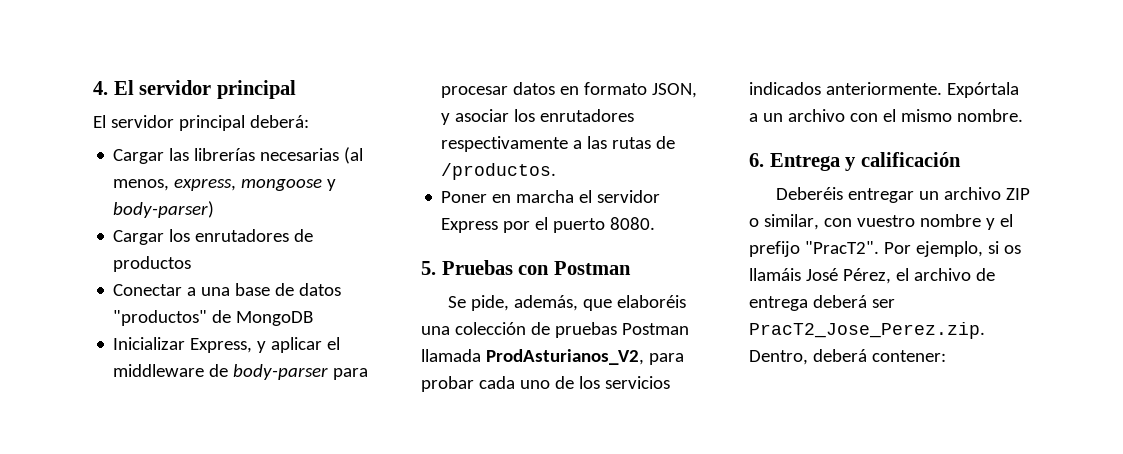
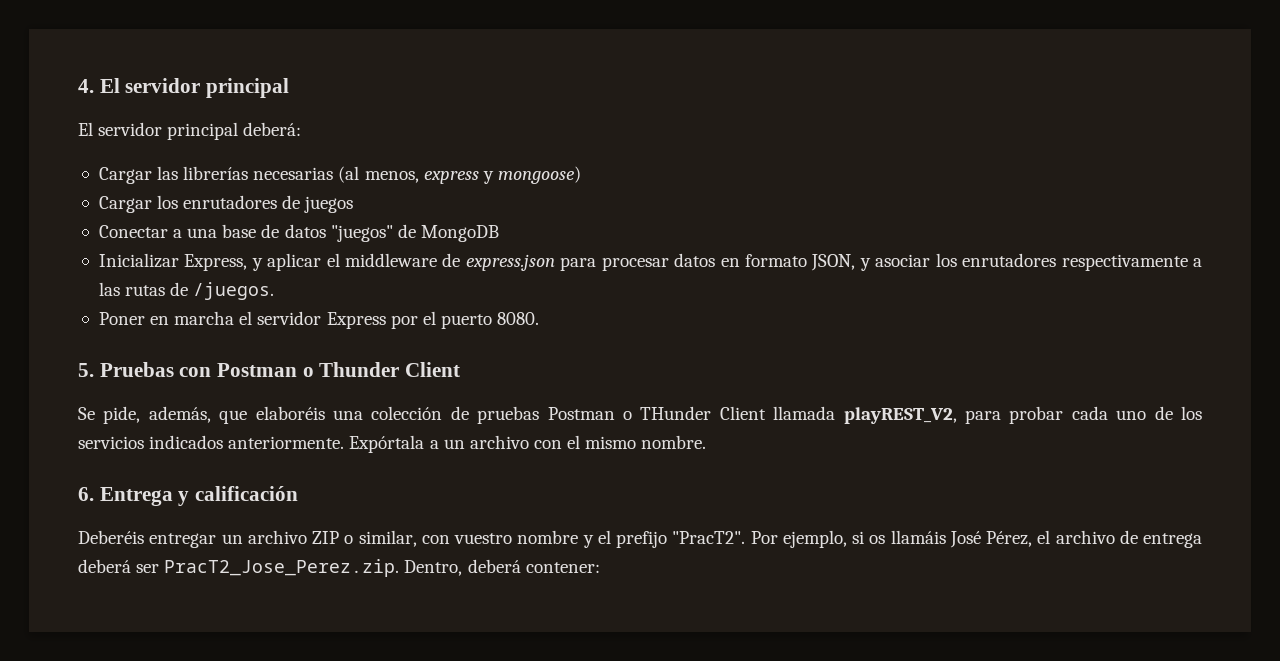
[174,178,337,191] [113,201,215,218] express, mongoose y body-parser) -> [423,166,581,184] express y mongoose)
[113,256,192,272] productos -> [304,196,354,213] juegos
[113,310,208,326] "productos" -> [330,225,393,242] "juegos"
[233,364,329,380] body-parser -> [465,254,555,271] express.json
[441,163,557,180] /productos. -> [193,282,275,300] /juegos.
(631, 268) none -> [302,362,461,377] o Thunder Client
[421,349,644,365] llamada ProdAsturianos_V2, -> [622,406,957,424] o THunder Client llamada playREST_V2,

